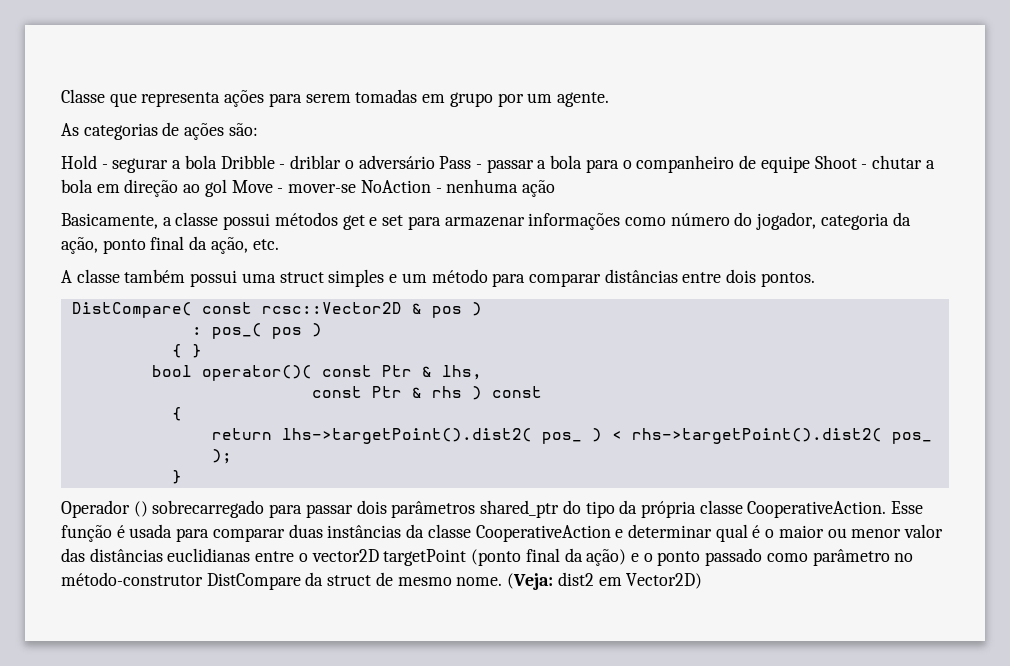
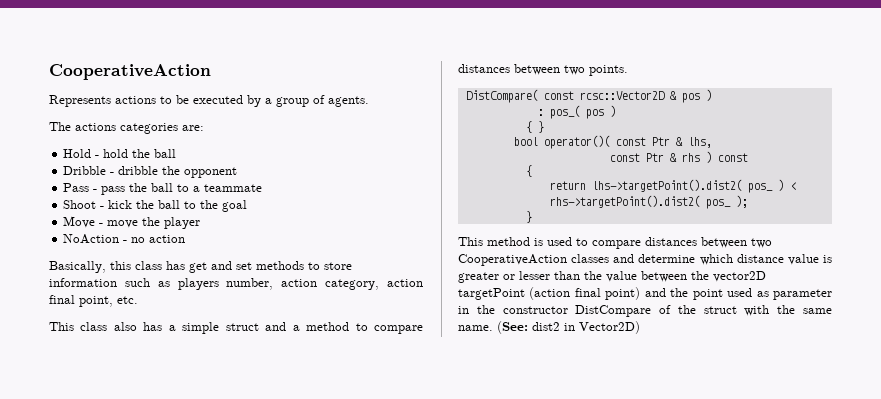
[61,89,609,107] [61,122,258,140] [61,155,935,173] [61,179,555,197] [61,212,911,230] [61,236,279,254] [61,269,815,287] Classe que representa ações para serem tomadas em grupo por um agente. // As categorias de ações são: // Hold - segurar a bola Dribble - driblar o adversário Pass - passar a bola para o companheiro de equipe Shoot - chutar a bola em direção ao gol Move - mover-se NoAction - nenhuma ação // Basicamente, a classe possui métodos get e set para armazenar informações como número do jogador, categoria da ação, ponto final da ação, etc. // A classe também possui uma struct simples e um método para comparar distâncias entre dois pontos. -> [49,64,211,80] [49,95,369,107] [49,122,204,134] [63,149,177,158] [63,166,238,178] [63,183,263,195] [63,200,248,212] [63,216,201,229] [63,234,186,244] [49,261,352,273] [49,278,423,290] [49,295,138,307] [49,322,423,334] [458,64,628,76] CooperativeAction // Represents actions to be executed by a group of agents. // The actions categories are: // Hold - hold the ball // Dribble - dribble the opponent // Pass - pass the ball to a teammate // Shoot - kick the ball to the goal // Move - move the player // NoAction - no action // Basically, this class has get and set methods to store information such as players number, action category, action final point, etc. // This class also has a simple struct and a method to compare distances between two points.
[61,500,924,518] [61,524,944,542] [61,548,914,566] [61,572,622,590] Operador () sobrecarregado para passar dois parâmetros shared_ptr do tipo da própria classe CooperativeAction. Esse função é usada para comparar duas instâncias da classe CooperativeAction e determinar qual é o maior ou menor valor das distâncias euclidianas entre o vector2D targetPoint (ponto final da ação) e o ponto passado como parâmetro no método-construtor DistCompare da struct de mesmo nome. (Veja: dist2 em -> [458,237,772,249] [458,254,832,266] [458,271,766,283] [458,287,833,300] [458,305,832,317] [458,321,575,334] This method is used to compare distances between two CooperativeAction classes and determine which distance value is greater or lesser than the value between the vector2D targetPoint (action final point) and the point used as parameter in the constructor DistCompare of the struct with the same name. (See: dist2 in

